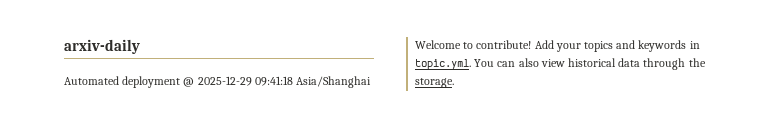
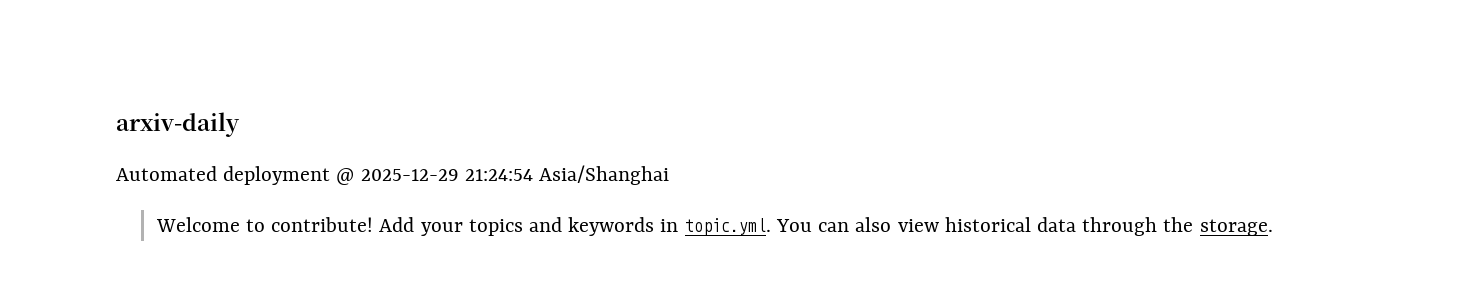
[254,76,293,86] 09:41:18 -> [464,169,533,181] 21:24:54

